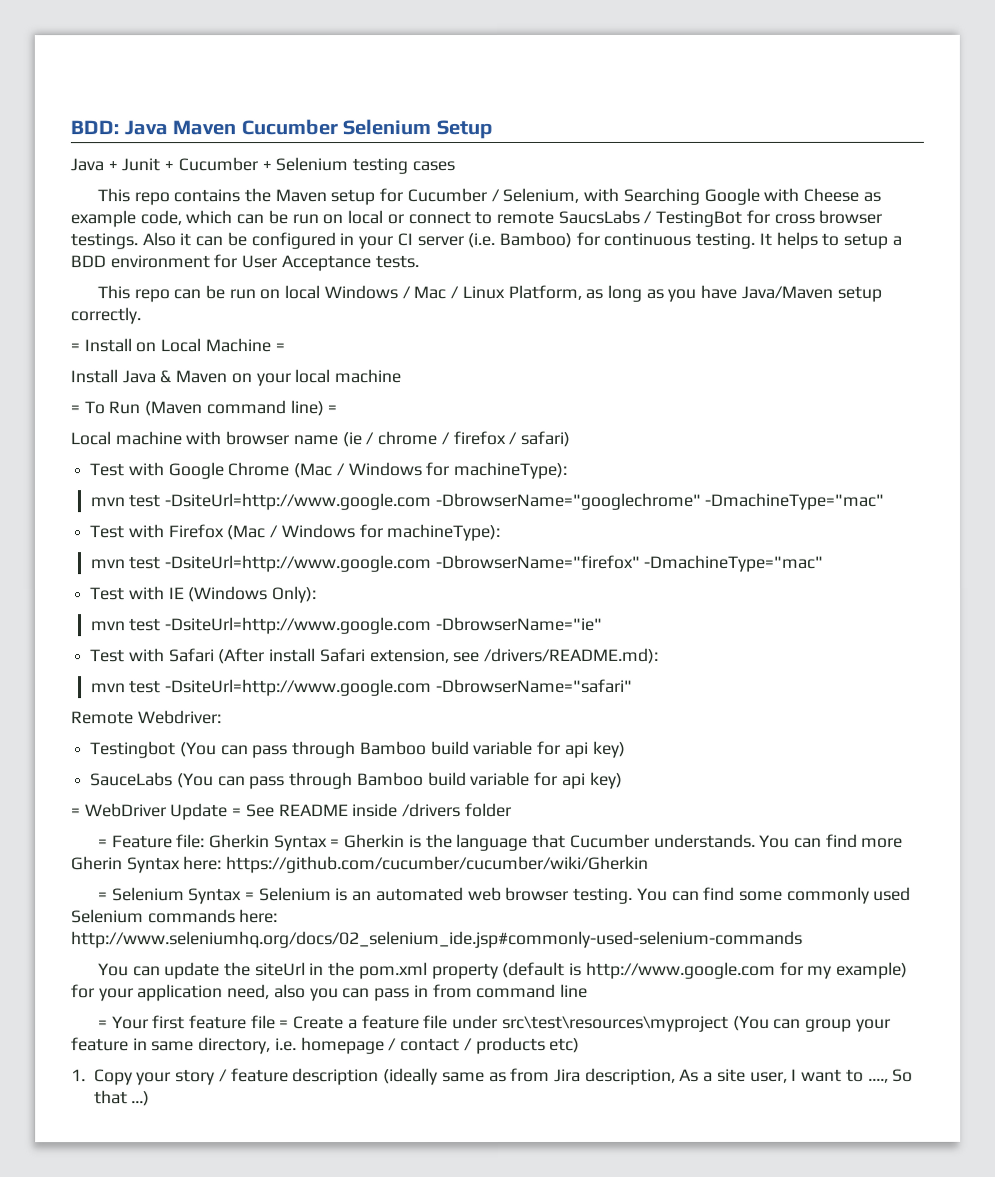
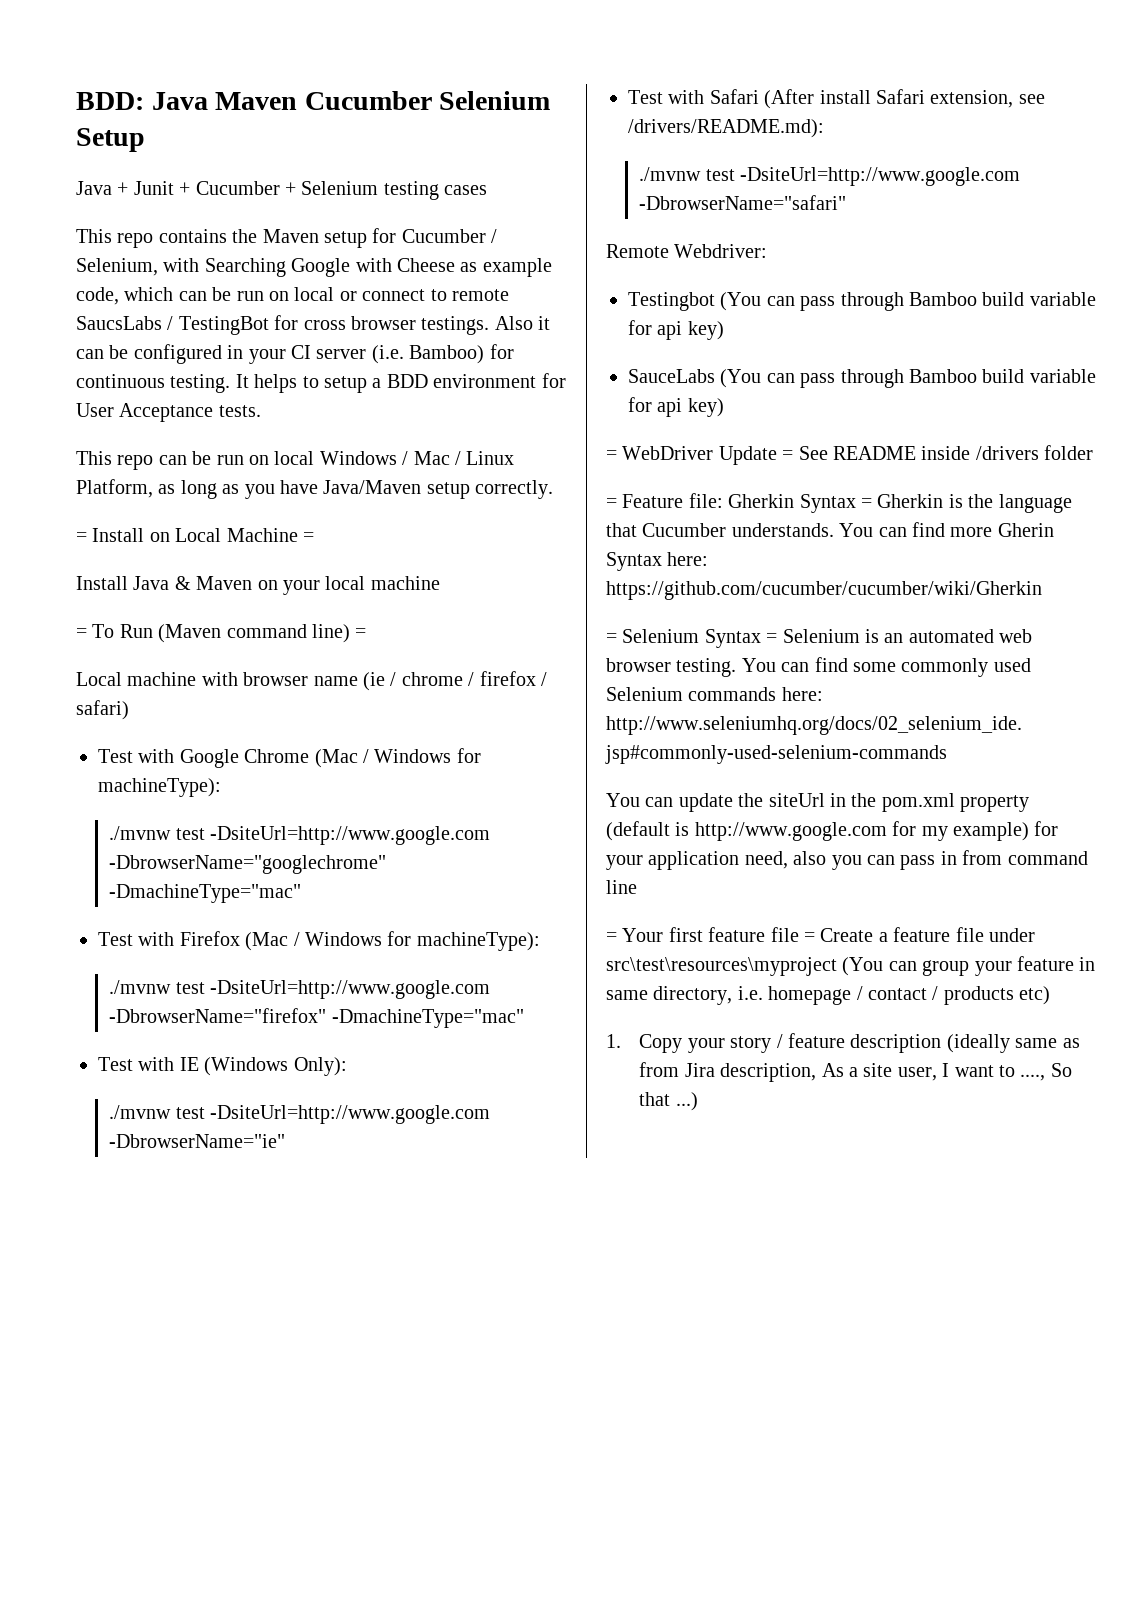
[89,497,125,507] mvn -> [109,826,172,840] ./mvnw
[89,559,125,569] mvn -> [109,980,172,994] ./mvnw
[90,621,126,631] mvn -> [109,1105,172,1119] ./mvnw
[90,683,126,693] mvn -> [639,167,702,181] ./mvnw

